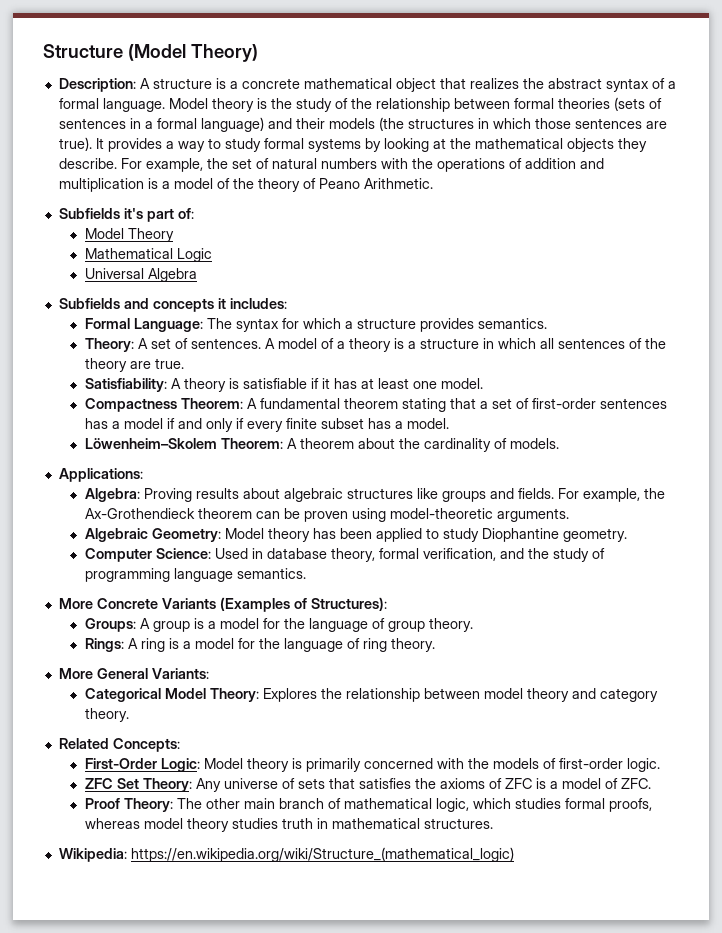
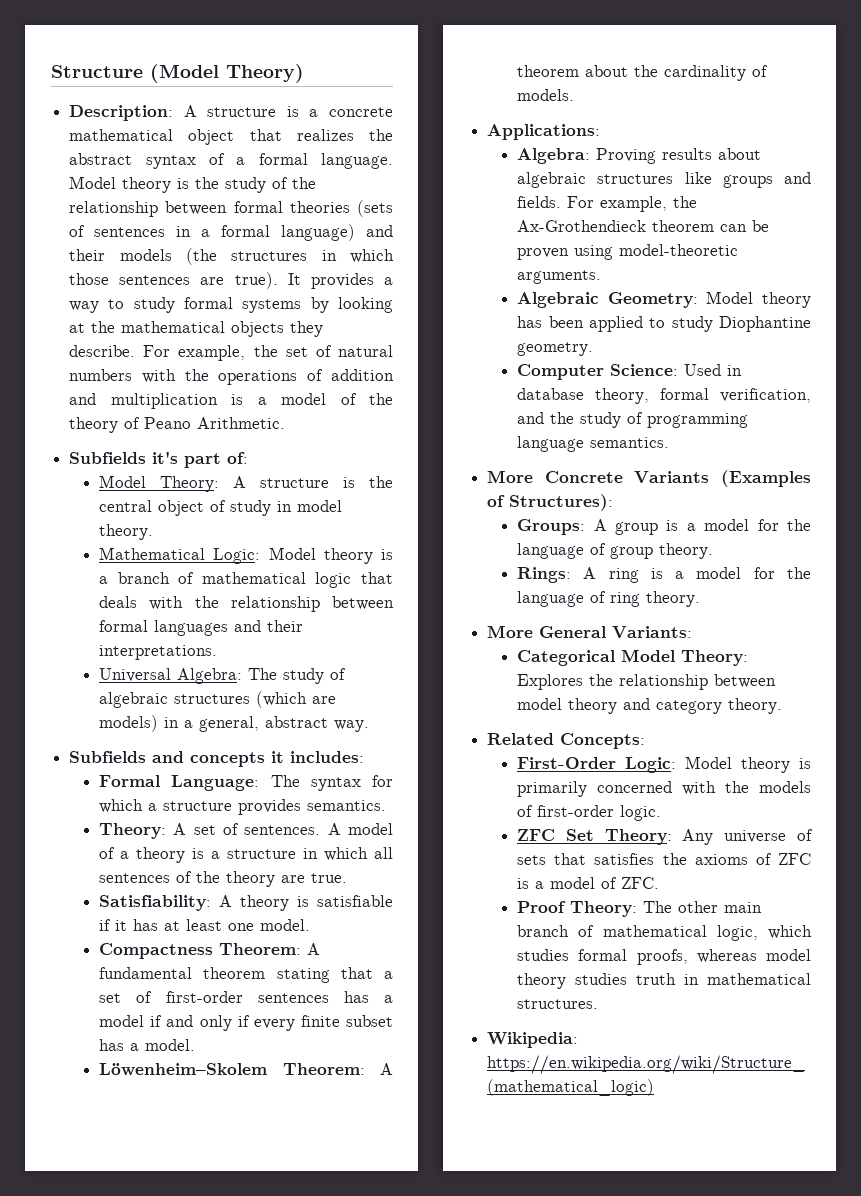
[127,228,174,242] [84,248,212,262] [84,268,197,282] Theory // Mathematical Logic // Universal Algebra -> [160,476,394,492] [99,500,343,516] [99,524,154,540] [99,547,393,564] [99,572,393,588] [99,596,394,612] [99,620,304,636] [99,645,218,660] [99,668,347,684] [99,691,337,708] [99,715,370,732] Theory: A structure is the central object of study in model theory. // Mathematical Logic: Model theory is a branch of mathematical logic that deals with the relationship between formal languages and their interpretations. // Universal Algebra: The study of algebraic structures (which are models) in a general, abstract way.

